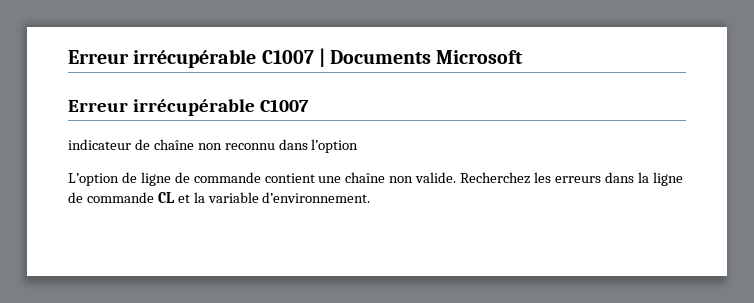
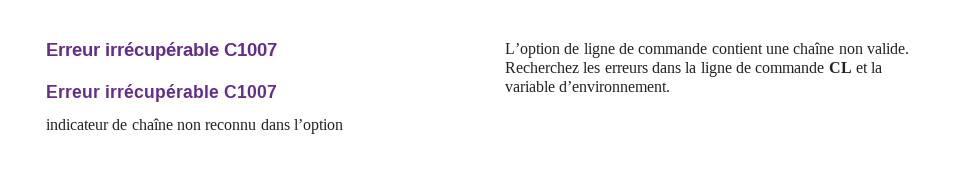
[68,48,524,68] Erreur irrécupérable C1007 | Documents Microsoft -> [46,42,277,60] Erreur irrécupérable C1007

